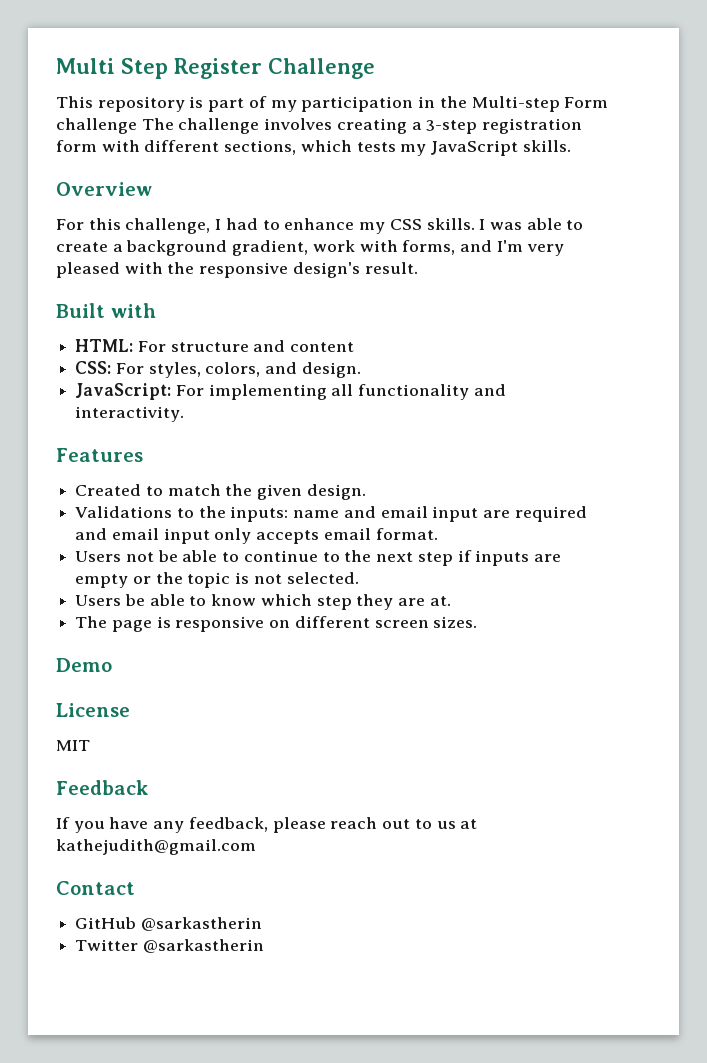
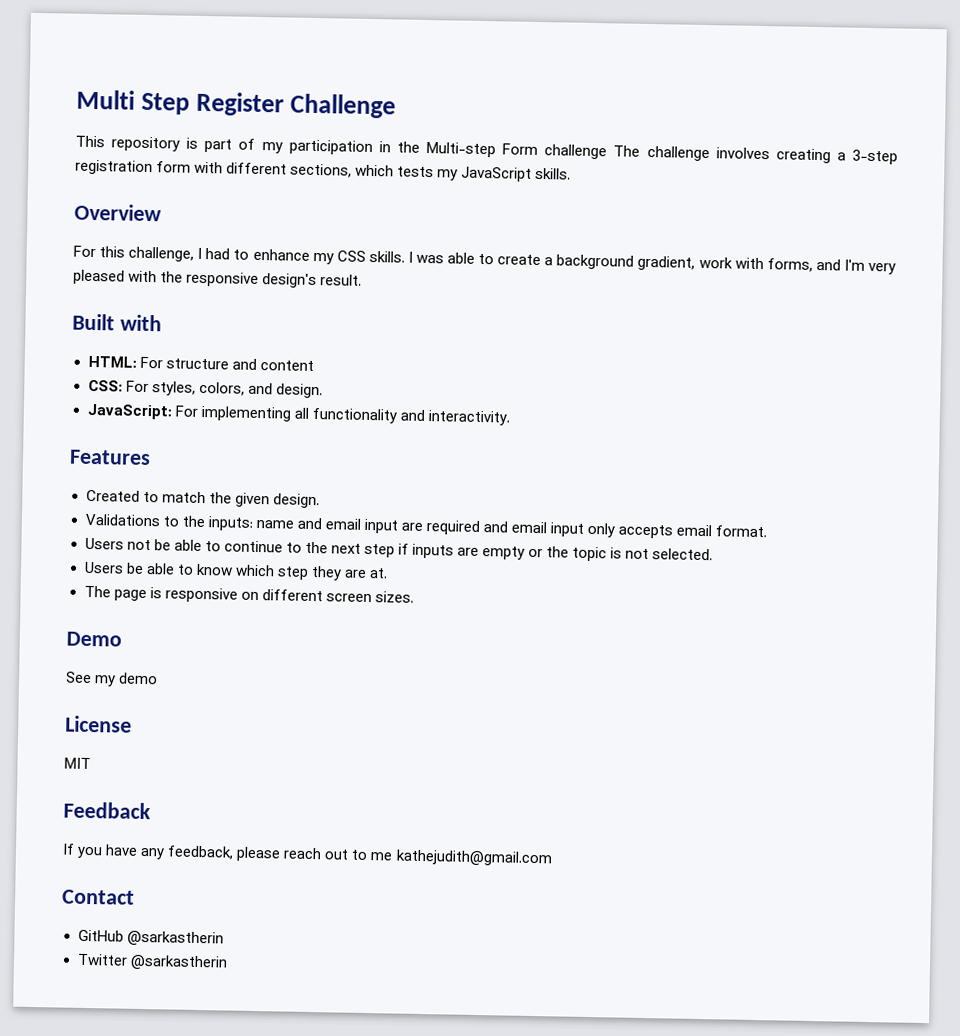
(112, 665) none -> [65,671,159,687] // See my demo
[436,819,478,829] us at -> [370,852,393,861] me

